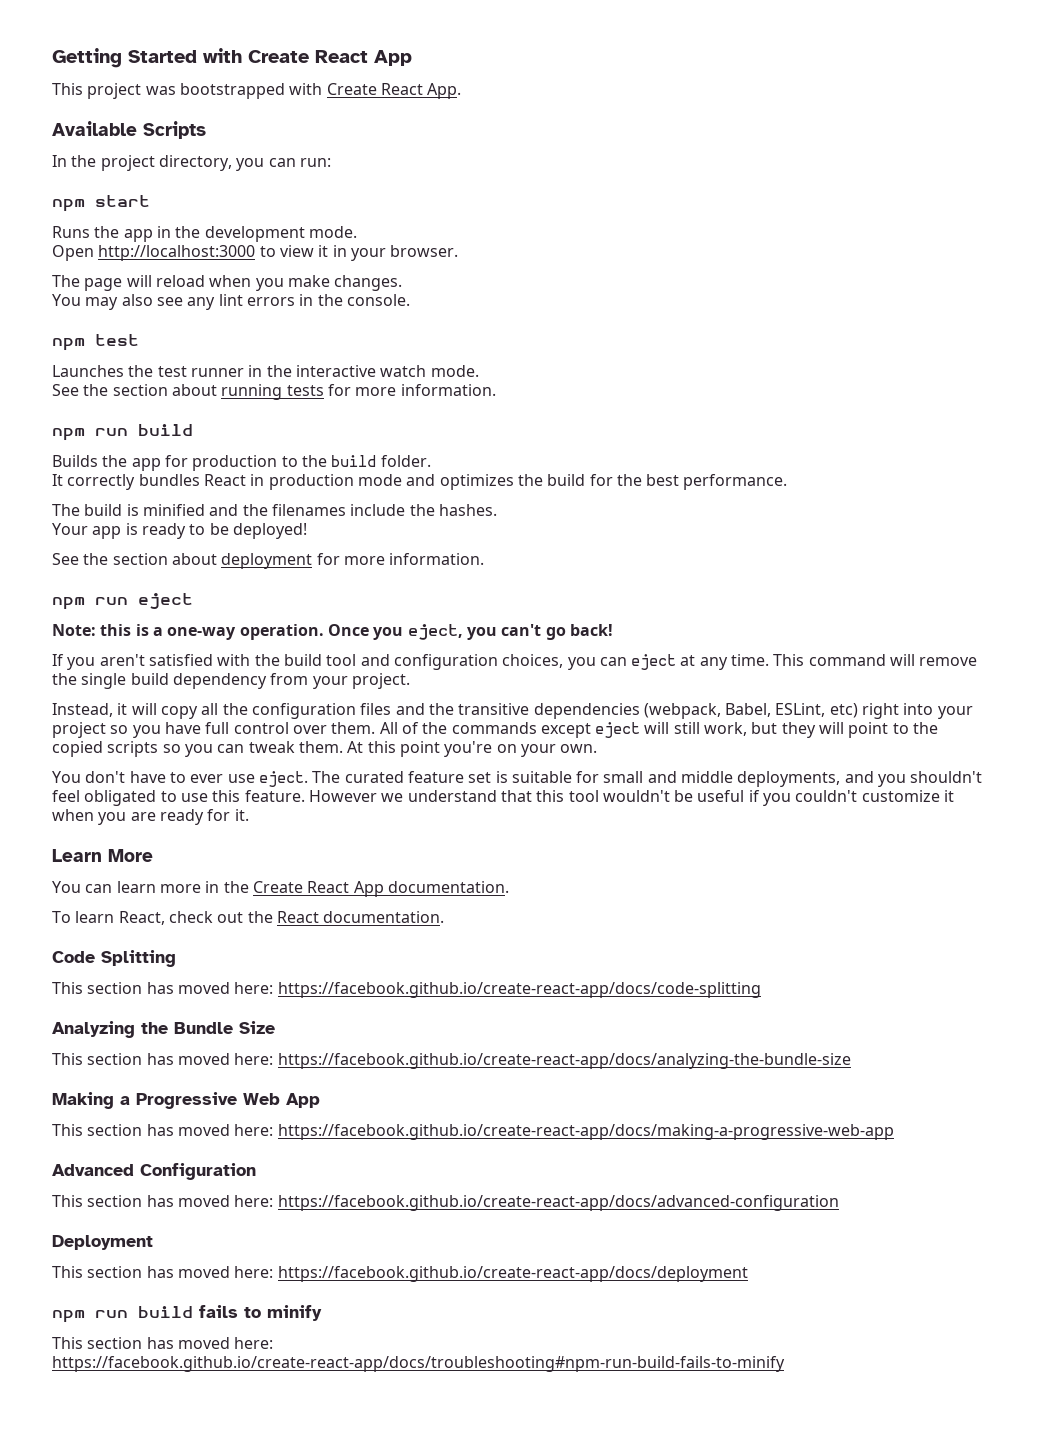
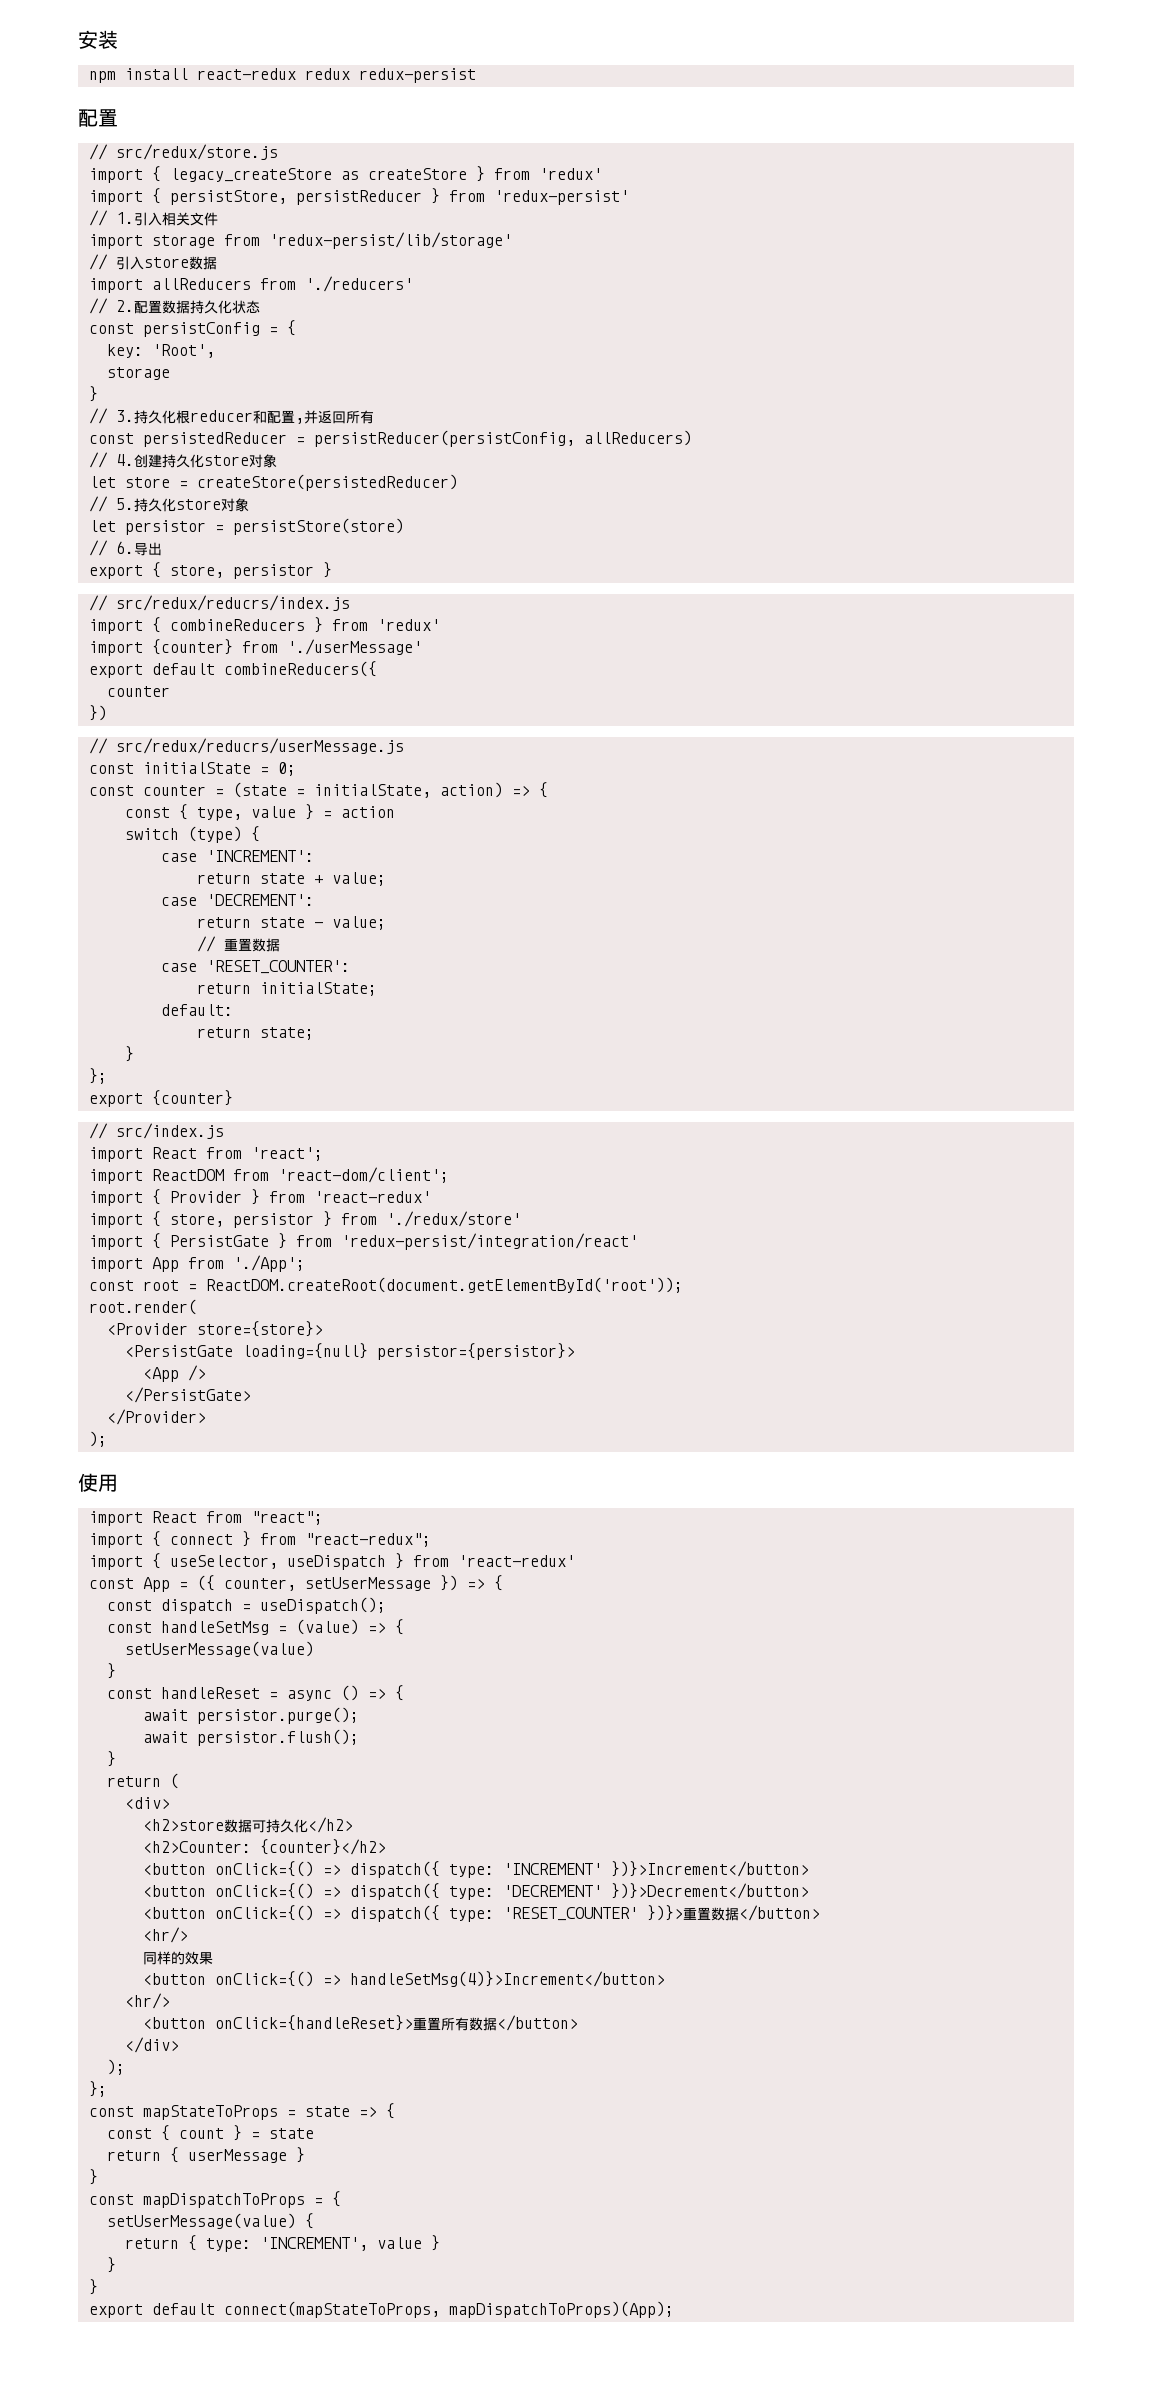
[52,48,412,68] [52,83,462,99] [52,121,206,139] [52,155,331,171] [52,195,150,212] [52,226,357,242] [52,245,459,261] [52,275,403,291] [52,294,410,310] [52,334,139,351] [52,365,479,377] [52,384,496,400] [52,424,193,441] [52,455,431,471] [52,474,788,490] [52,504,497,516] [52,523,307,539] [52,553,485,569] [52,593,193,610] [52,624,613,640] [52,654,978,670] [52,673,410,689] [52,703,973,719] [52,722,939,738] [52,741,598,757] [52,771,983,787] [52,790,955,806] [52,809,249,825] [52,849,153,862] [52,881,509,897] [52,911,445,925] [52,950,176,967] [52,982,761,998] [52,1021,275,1038] [52,1053,851,1069] [52,1092,320,1109] [52,1124,894,1140] [52,1163,256,1180] [52,1195,839,1211] [52,1235,153,1250] [52,1266,748,1282] [52,1305,322,1323] [52,1337,274,1349] [52,1356,785,1372] Getting Started with Create React App // This project was bootstrapped with Create React App. // Available Scripts // In the project directory, you can run: // npm start // Runs the app in the development mode. // Open http://localhost:3000 to view it in your browser. // The page will reload when you make changes. // You may also see any lint errors in the console. // npm test // Launches the test runner in the interactive watch mode. // See the section about running tests for more information. // npm run build // Builds the app for production to the build folder. // It correctly bundles React in production mode and optimizes the build for the best performance. // The build is minified and the filenames include the hashes. // Your app is ready to be deployed! // See the section about deployment for more information. // npm run eject // Note: this is a one-way operation. Once you eject, you can't go back! // If you aren't satisfied with the build tool and configuration choices, you can eject at any time. This command will remove the single build dependency from your project. // Instead, it will copy all the configuration files and the transitive dependencies (webpack, Babel, ESLint, etc) right into your project so you have full control over them. All of the commands except eject will still work, but they will point to the copied scripts so you can tweak them. At this point you're on your own. // You don't have to ever use eject. The curated feature set is suitable for small and middle deployments, and you shouldn't feel obligated to use this feature. However we understand that this tool wouldn't be useful if you couldn't customize it when you are ready for it. // Learn More // You can learn more in the Create React App documentation. // To learn React, check out the React documentation. // Code Splitting // This section has moved here: https://facebook.github.io/create-react-app/docs/code-splitting // Analyzing the Bundle Size // This section has moved here: https://facebook.github.io/create-react-app/docs/analyzing-the-bundle-size // Making a Progressive Web App // This section has moved here: https://facebook.github.io/create-react-app/docs/making-a-progressive-web-app // Advanced Configuration // This section has moved here: https://facebook.github.io/create-react-app/docs/advanced-configuration // Deployment // This section has moved here: https://facebook.github.io/create-react-app/docs/deployment // npm run build fails to minify // This section has moved here: https://facebook.github.io/create-react-app/docs/troubleshooting#npm-run-build-fails-to-minify -> [78,30,118,49] [88,68,476,83] [78,109,118,127] [88,144,278,160] [88,166,602,183] [88,188,629,205] [88,210,218,226] [88,232,512,249] [88,254,217,270] [88,276,413,293] [88,298,260,314] [88,320,296,337] [106,344,215,358] [106,367,170,380] [88,386,98,402] [88,408,374,424] [88,430,692,447] [88,452,277,468] [88,474,458,491] [88,496,249,512] [88,518,404,535] [88,540,162,556] [88,562,332,579] [88,595,350,611] [88,617,440,634] [88,639,422,656] [88,661,377,678] [106,686,170,697] [88,705,107,721] [88,738,404,754] [88,762,296,776] [88,782,548,798] [124,804,395,821] [124,826,260,843] [160,850,314,862] [196,872,386,886] [160,894,314,906] [196,916,386,930] [196,936,280,952] [160,960,350,974] [196,982,377,996] [160,1004,233,1016] [196,1027,314,1040] [124,1046,134,1062] [88,1068,107,1084] [88,1090,233,1107] [88,1123,224,1139] [88,1147,323,1162] [88,1167,449,1184] [88,1189,431,1206] [88,1211,521,1228] [88,1233,638,1250] [88,1255,305,1272] [88,1277,683,1293] [88,1299,197,1315] [106,1321,323,1337] [124,1343,575,1360] [142,1365,206,1382] [124,1387,251,1403] [106,1409,206,1425] [88,1431,107,1447] [78,1473,118,1492] [88,1511,323,1526] [88,1531,431,1548] [88,1553,575,1570] [88,1575,503,1592] [106,1597,386,1614] [106,1619,404,1635] [124,1641,314,1657] [106,1663,116,1679] [106,1685,404,1701] [142,1707,359,1724] [142,1729,359,1746] [106,1751,116,1767] [106,1773,179,1789] [124,1797,170,1809] [142,1817,353,1833] [142,1839,386,1855] [142,1861,809,1878] [142,1883,809,1900] [142,1905,820,1922] [142,1927,188,1943] [142,1951,213,1965] [142,1971,665,1987] [124,1993,170,2009] [142,2015,578,2031] [124,2037,179,2053] [106,2059,125,2075] [88,2081,107,2097] [88,2103,395,2120] [106,2125,314,2141] [106,2147,305,2163] [88,2169,98,2185] [88,2191,341,2208] [106,2213,314,2229] [124,2235,440,2252] [106,2257,116,2273] [88,2279,98,2295] [88,2301,674,2318] 安装 // npm install react-redux redux redux-persist // 配置 // // src/redux/store.js // import { legacy_createStore as createStore } from 'redux' // import { persistStore, persistReducer } from 'redux-persist' // // 1.引入相关文件 // import storage from 'redux-persist/lib/storage' // // 引入store数据 // import allReducers from './reducers' // // 2.配置数据持久化状态 // const persistConfig = { // key: 'Root', // storage // } // // 3.持久化根reducer和配置,并返回所有 // const persistedReducer = persistReducer(persistConfig, allReducers) // // 4.创建持久化store对象 // let store = createStore(persistedReducer) // // 5.持久化store对象 // let persistor = persistStore(store) // // 6.导出 // export { store, persistor } // // src/redux/reducrs/index.js // import { combineReducers } from 'redux' // import {counter} from './userMessage' // export default combineReducers({ // counter // }) // // src/redux/reducrs/userMessage.js // const initialState = 0; // const counter = (state = initialState, action) => { // const { type, value } = action // switch (type) { // case 'INCREMENT': // return state + value; // case 'DECREMENT': // return state - value; // // 重置数据 // case 'RESET_COUNTER': // return initialState; // default: // return state; // } // }; // export {counter} // // src/index.js // import React from 'react'; // import ReactDOM from 'react-dom/client'; // import { Provider } from 'react-redux' // import { store, persistor } from './redux/store' // import { PersistGate } from 'redux-persist/integration/react' // import App from './App'; // const root = ReactDOM.createRoot(document.getElementById('root')); // root.render( // <Provider store={store}> // <PersistGate loading={null} persistor={persistor}> // <App /> // </PersistGate> // </Provider> // ); // 使用 // import React from "react"; // import { connect } from "react-redux"; // import { useSelector, useDispatch } from 'react-redux' // const App = ({ counter, setUserMessage }) => { // const dispatch = useDispatch(); // const handleSetMsg = (value) => { // setUserMessage(value) // } // const handleReset = async () => { // await persistor.purge(); // await persistor.flush(); // } // return ( // <div> // <h2>store数据可持久化</h2> // <h2>Counter: {counter}</h2> // <button onClick={() => dispatch({ type: 'INCREMENT' })}>Increment</button> // <button onClick={() => dispatch({ type: 'DECREMENT' })}>Decrement</button> // <button onClick={() => dispatch({ type: 'RESET_COUNTER' })}>重置数据</button> // <hr/> // 同样的效果 // <button onClick={() => handleSetMsg(4)}>Increment</button> // <hr/> // <button onClick={handleReset}>重置所有数据</button> // </div> // ); // }; // const mapStateToProps = state => { // const { count } = state // return { userMessage } // } // const mapDispatchToProps = { // setUserMessage(value) { // return { type: 'INCREMENT', value } // } // } // export default connect(mapStateToProps, mapDispatchToProps)(App);

